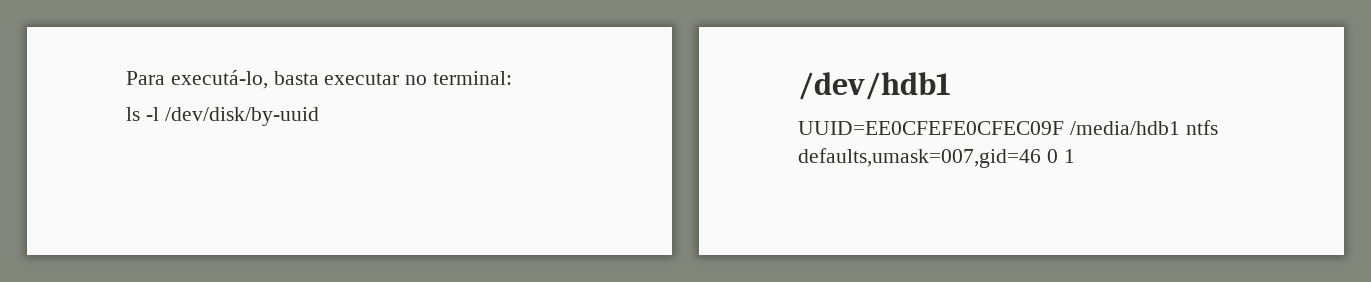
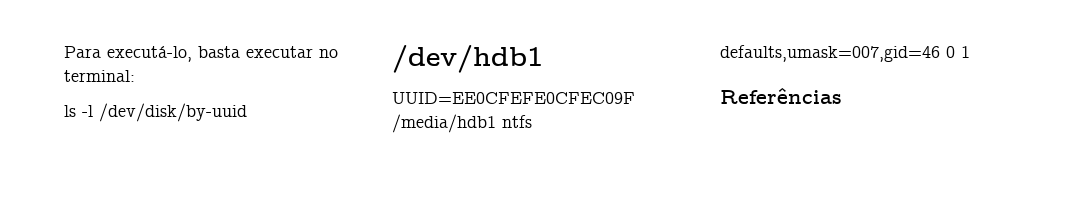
(1075, 156) none -> [720,88,842,104] // Referências

